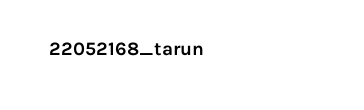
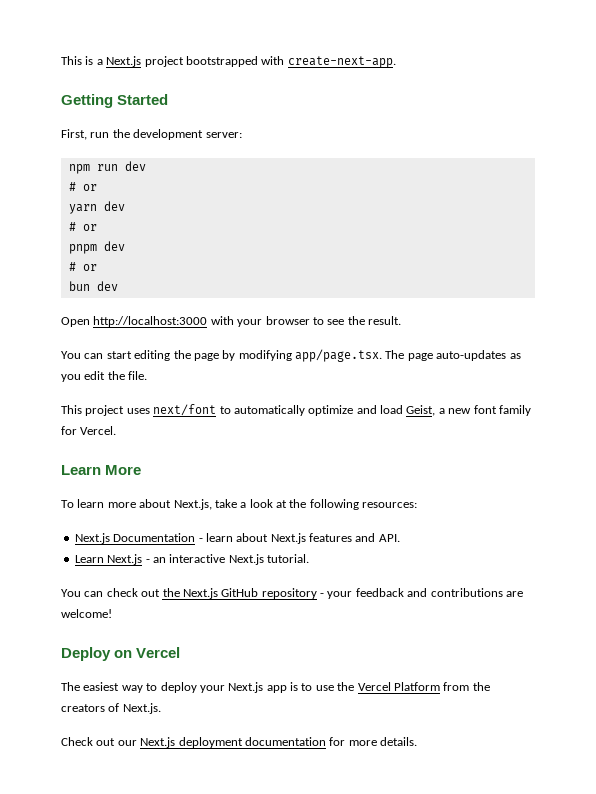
[49,42,204,56] 22052168_tarun -> [61,56,396,68] [61,94,169,108] [61,129,242,140] [68,161,146,174] [68,182,97,191] [68,201,125,214] [68,222,97,231] [68,241,125,254] [68,262,97,271] [68,281,118,291] [61,316,401,327] [61,349,521,362] [61,371,148,382] [61,404,531,416] [61,426,117,435] [61,465,142,475] [61,499,418,510] [74,533,400,544] [74,554,309,565] [61,588,523,599] [61,609,112,618] [61,647,181,661] [61,682,490,693] [61,703,161,714] [61,737,417,748] This is a Next.js project bootstrapped with create-next-app. // Getting Started // First, run the development server: // npm run dev // # or // yarn dev // # or // pnpm dev // # or // bun dev // Open http://localhost:3000 with your browser to see the result. // You can start editing the page by modifying app/page.tsx. The page auto-updates as you edit the file. // This project uses next/font to automatically optimize and load Geist, a new font family for Vercel. // Learn More // To learn more about Next.js, take a look at the following resources: // Next.js Documentation - learn about Next.js features and API. // Learn Next.js - an interactive Next.js tutorial. // You can check out the Next.js GitHub repository - your feedback and contributions are welcome! // Deploy on Vercel // The easiest way to deploy your Next.js app is to use the Vercel Platform from the creators of Next.js. // Check out our Next.js deployment documentation for more details.

